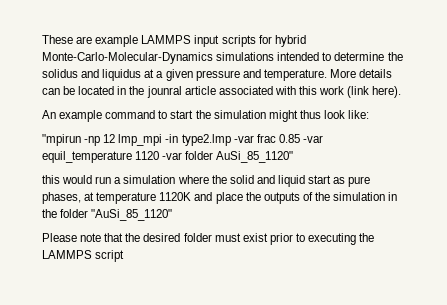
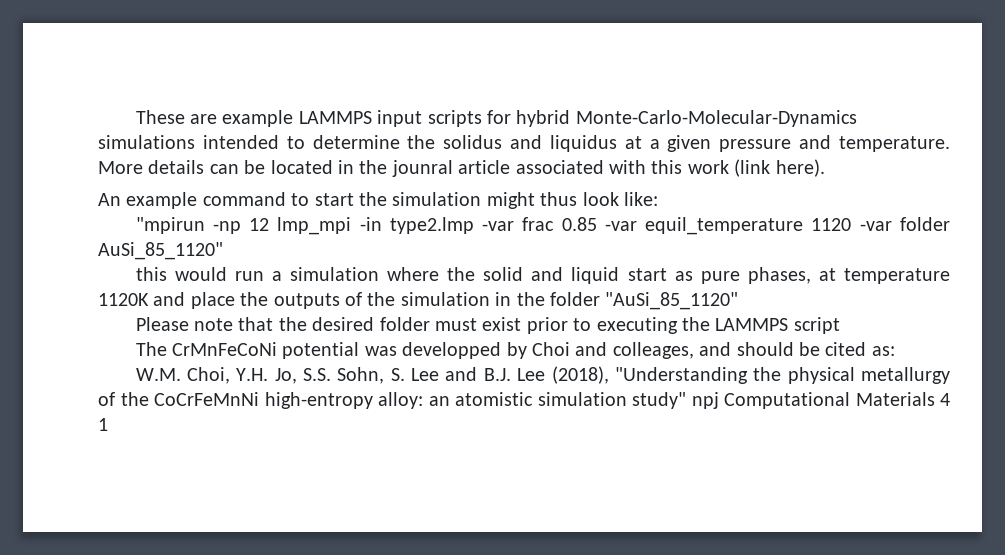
(125, 256) none -> [135,342,895,359] [135,366,950,384] [98,392,950,409] [98,418,108,431] // The CrMnFeCoNi potential was developped by Choi and colleages, and should be cited as: // W.M. Choi, Y.H. Jo, S.S. Sohn, S. Lee and B.J. Lee (2018), "Understanding the physical metallurgy of the CoCrFeMnNi high-entropy alloy: an atomistic simulation study" npj Computational Materials 4 1

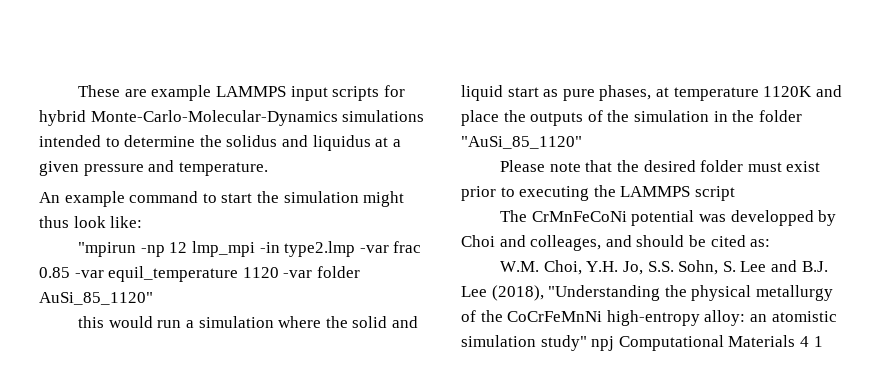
[98,159,825,177] More details can be located in the jounral article associated with this work (link here). -> (268, 169) none

